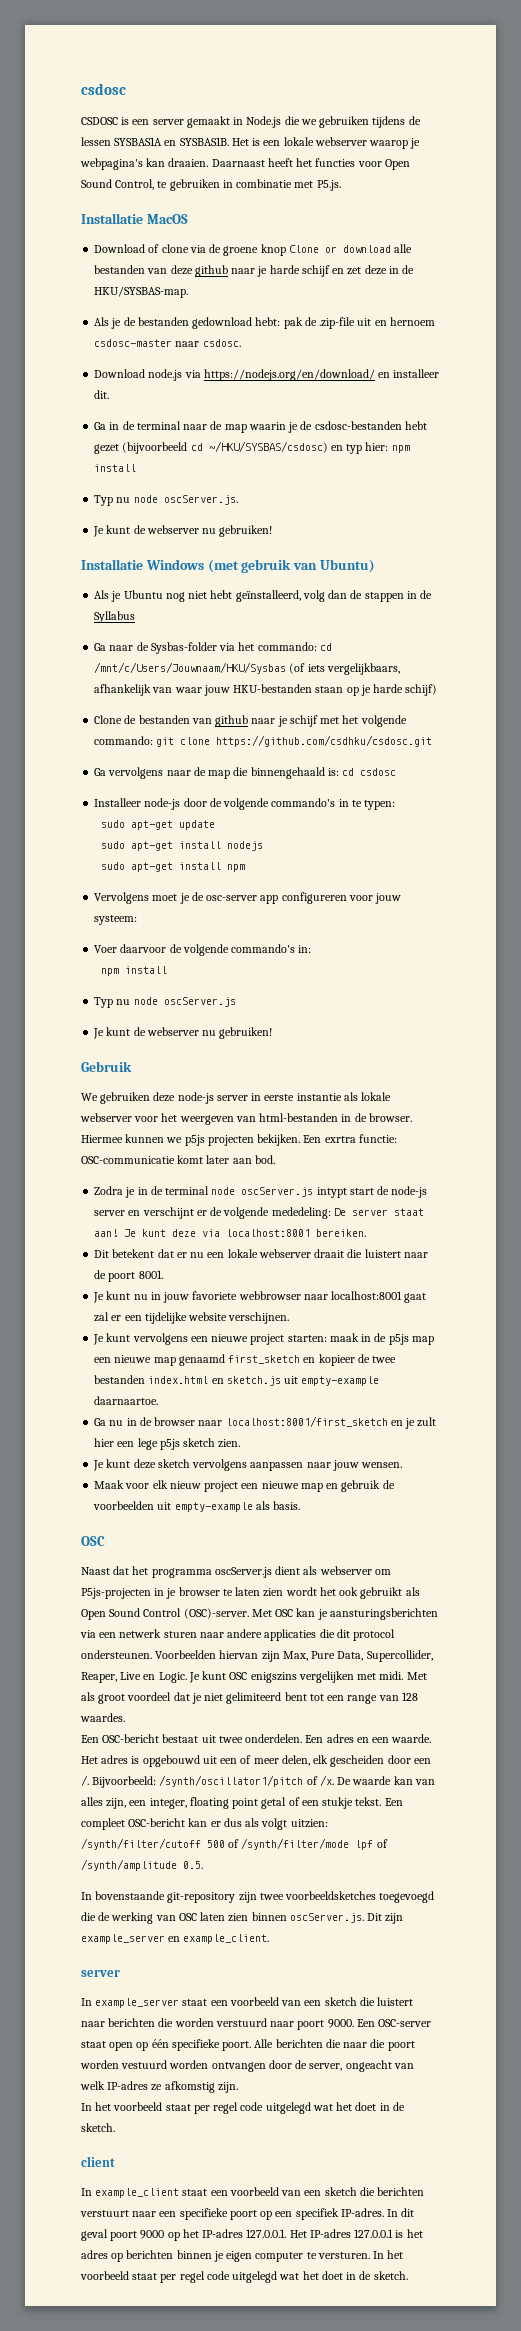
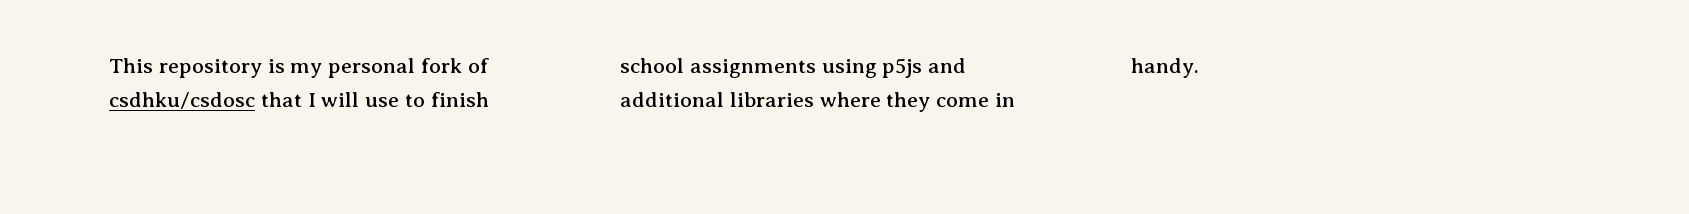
[81,83,126,95] [81,116,421,128] [81,137,421,149] [80,158,410,170] [81,179,341,191] [81,213,188,224] [94,244,413,256] [94,265,415,277] [94,286,189,298] [94,317,435,329] [94,339,241,347] [94,369,440,381] [94,390,110,399] [94,421,427,433] [94,441,410,454] [94,464,137,472] [94,495,238,506] [93,525,273,537] [81,559,375,573] [94,590,433,602] [94,611,136,623] [94,642,332,654] [94,662,400,675] [94,684,438,696] [94,715,407,727] [94,735,433,747] [94,767,397,779] [94,798,396,810] [101,820,216,830] [101,841,264,851] [101,862,246,872] [94,892,402,904] [94,915,138,925] [94,944,312,956] [101,966,168,976] [94,997,236,1008] [93,1027,273,1039] [81,1061,132,1072] [81,1092,392,1104] [80,1113,412,1125] [81,1134,397,1146] [81,1155,275,1164] [94,1186,428,1198] [94,1207,424,1219] [94,1229,367,1237] [94,1249,428,1258] [94,1270,163,1282] [93,1291,427,1303] [94,1312,290,1324] [93,1333,434,1345] [94,1354,397,1366] [94,1375,380,1386] [94,1396,159,1405] [94,1416,437,1429] [94,1438,241,1450] [93,1459,403,1471] [94,1480,395,1492] [93,1501,301,1512] [81,1536,105,1546] [81,1566,391,1578] [81,1587,420,1599] [81,1608,438,1620] [80,1629,396,1641] [81,1650,433,1662] [81,1671,427,1683] [81,1692,418,1704] [80,1713,125,1722] [81,1734,432,1743] [81,1755,431,1767] [81,1775,435,1788] [81,1797,403,1809] [81,1818,328,1830] [81,1838,388,1850] [81,1859,203,1871] [81,1891,435,1903] [81,1912,404,1924] [81,1934,270,1944] [81,1970,120,1977] [81,1997,414,2008] [81,2018,432,2030] [81,2039,415,2051] [80,2060,414,2072] [80,2081,238,2093] [81,2102,405,2114] [81,2123,115,2132] [81,2156,115,2167] [81,2187,425,2198] [80,2208,415,2220] [81,2229,423,2241] [81,2250,404,2262] [80,2271,408,2283] csdosc // CSDOSC is een server gemaakt in Node.js die we gebruiken tijdens de lessen SYSBAS1A en SYSBAS1B. Het is een lokale webserver waarop je webpagina's kan draaien. Daarnaast heeft het functies voor Open Sound Control, te gebruiken in combinatie met P5.js. // Installatie MacOS // Download of clone via de groene knop Clone or download alle bestanden van deze github naar je harde schijf en zet deze in de HKU/SYSBAS-map. // Als je de bestanden gedownload hebt: pak de .zip-file uit en hernoem csdosc-master naar csdosc. // Download node.js via https://nodejs.org/en/download/ en installeer dit. // Ga in de terminal naar de map waarin je de csdosc-bestanden hebt gezet (bijvoorbeeld cd ~/HKU/SYSBAS/csdosc) en typ hier: npm install // Typ nu node oscServer.js. // Je kunt de webserver nu gebruiken! // Installatie Windows (met gebruik van Ubuntu) // Als je Ubuntu nog niet hebt geïnstalleerd, volg dan de stappen in de Syllabus // Ga naar de Sysbas-folder via het commando: cd /mnt/c/Users/Jouwnaam/HKU/Sysbas (of iets vergelijkbaars, afhankelijk van waar jouw HKU-bestanden staan op je harde schijf) // Clone de bestanden van github naar je schijf met het volgende commando: git clone https://github.com/csdhku/csdosc.git // Ga vervolgens naar de map die binnengehaald is: cd csdosc // Installeer node-js door de volgende commando's in te typen: // sudo apt-get update // sudo apt-get install nodejs // sudo apt-get install npm // Vervolgens moet je de osc-server app configureren voor jouw systeem: // Voer daarvoor de volgende commando's in: // npm install // Typ nu node oscServer.js // Je kunt de webserver nu gebruiken! // Gebruik // We gebruiken deze node-js server in eerste instantie als lokale webserver voor het weergeven van html-bestanden in de browser. Hiermee kunnen we p5js projecten bekijken. Een exrtra functie: OSC-communicatie komt later aan bod. // Zodra je in de terminal node oscServer.js intypt start de node-js server en verschijnt er de volgende mededeling: De server staat aan! Je kunt deze via localhost:8001 bereiken. // Dit betekent dat er nu een lokale webserver draait die luistert naar de poort 8001. // Je kunt nu in jouw favoriete webbrowser naar localhost:8001 gaat zal er een tijdelijke website verschijnen. // Je kunt vervolgens een nieuwe project starten: maak in de p5js map een nieuwe map genaamd first_sketch en kopieer de twee bestanden index.html en sketch.js uit empty-example daarnaartoe. // Ga nu in de browser naar localhost:8001/first_sketch en je zult hier een lege p5js sketch zien. // Je kunt deze sketch vervolgens aanpassen naar jouw wensen. // Maak voor elk nieuw project een nieuwe map en gebruik de voorbeelden uit empty-example als basis. // OSC // Naast dat het programma oscServer.js dient als webserver om P5js-projecten in je browser te laten zien wordt het ook gebruikt als Open Sound Control (OSC)-server. Met OSC kan je aansturingsberichten via een netwerk sturen naar andere applicaties die dit protocol ondersteunen. Voorbeelden hiervan zijn Max, Pure Data, Supercollider, Reaper, Live en Logic. Je kunt OSC enigszins vergelijken met midi. Met als groot voordeel dat je niet gelimiteerd bent tot een range van 128 waardes. // Een OSC-bericht bestaat uit twee onderdelen. Een adres en een waarde. Het adres is opgebouwd uit een of meer delen, elk gescheiden door een /. Bijvoorbeeld: /synth/oscillator1/pitch of /x. De waarde kan van alles zijn, een integer, floating point getal of een stukje tekst. Een compleet OSC-bericht kan er dus als volgt uitzien: /synth/filter/cutoff 500 of /synth/filter/mode lpf of /synth/amplitude 0.5. // In bovenstaande git-repository zijn twee voorbeeldsketches toegevoegd die de werking van OSC laten zien binnen oscServer.js. Dit zijn example_server en example_client. // server // In example_server staat een voorbeeld van een sketch die luistert naar berichten die worden verstuurd naar poort 9000. Een OSC-server staat open op één specifieke poort. Alle berichten die naar die poort worden vestuurd worden ontvangen door de server, ongeacht van welk IP-adres ze afkomstig zijn. // In het voorbeeld staat per regel code uitgelegd wat het doet in de sketch. // client // In example_client staat een voorbeeld van een sketch die berichten verstuurt naar een specifieke poort op een specifiek IP-adres. In dit geval poort 9000 op het IP-adres 127.0.0.1. Het IP-adres 127.0.0.1 is het adres op berichten binnen je eigen computer te versturen. In het voorbeeld staat per regel code uitgelegd wat het doet in de sketch. -> [109,58,489,78] [109,92,489,109] [620,58,967,78] [620,92,1016,112] [1131,58,1199,78] This repository is my personal fork of csdhku/csdosc that I will use to finish school assignments using p5js and additional libraries where they come in handy.

